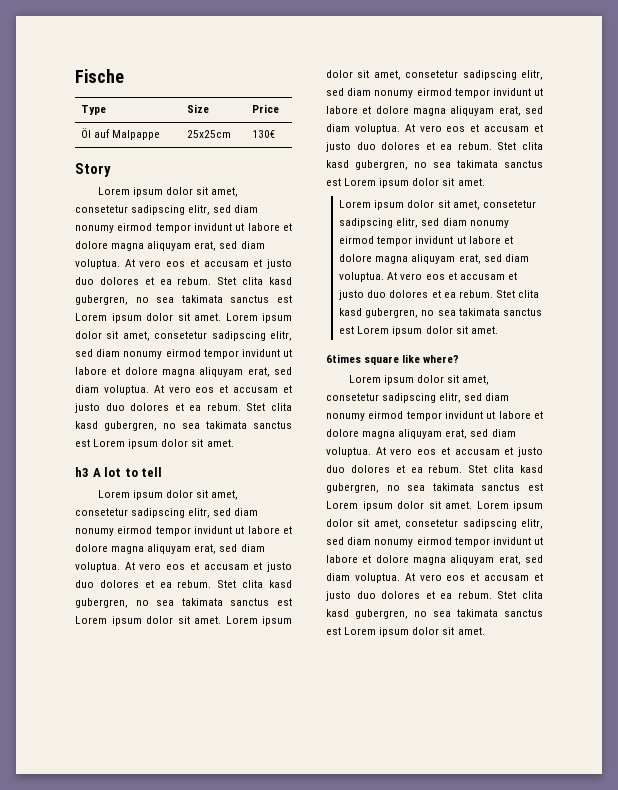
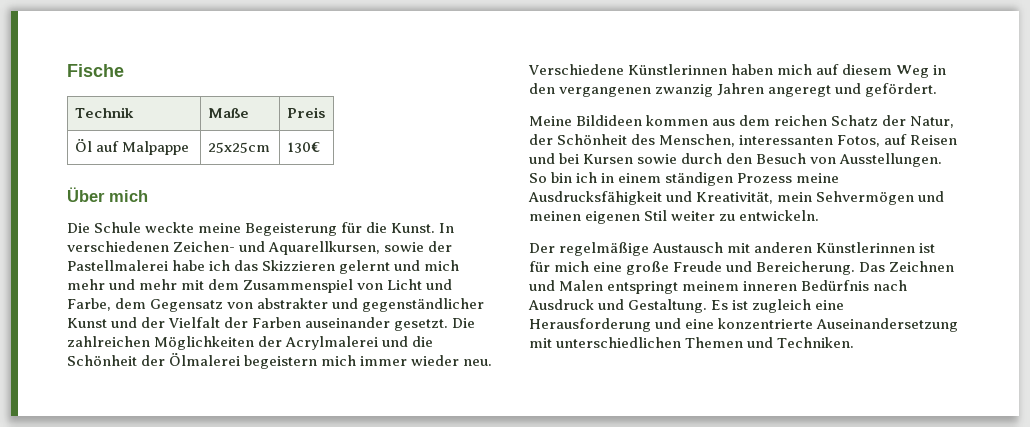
[80,105,106,115] [186,104,209,113] [251,104,279,113] Type | Size | Price -> [74,107,134,118] [207,108,249,118] [286,107,325,118] Technik | Maße | Preis
[75,163,111,177] [98,187,239,197] [75,205,259,215] [75,223,292,233] [75,241,265,251] [75,259,292,269] [75,277,292,285] [75,295,292,305] [75,313,292,323] [75,331,292,341] [75,349,292,359] [75,367,292,377] [75,385,292,395] [75,403,292,413] [75,421,292,431] [75,439,234,449] [75,467,163,477] [98,490,239,500] [75,508,259,518] [75,526,292,536] [75,544,265,554] [75,562,292,572] [75,580,292,588] [75,598,292,608] [75,616,292,626] [326,70,543,80] [326,88,543,98] [326,106,543,116] [326,124,543,134] [326,142,543,152] [326,160,543,170] [326,178,485,188] [339,200,536,210] [339,218,509,228] [339,236,513,246] [339,254,529,264] [339,272,517,282] [339,290,539,300] [339,308,542,318] [339,326,498,336] [326,354,460,365] [349,375,490,385] [326,393,510,403] [326,411,543,421] [326,429,516,439] [326,447,543,457] [326,465,543,473] [326,483,543,493] [326,501,543,511] [326,519,543,529] [326,537,543,547] [326,555,543,565] [326,573,543,583] [326,591,543,601] [326,609,543,619] [326,627,485,637] Story // Lorem ipsum dolor sit amet, consetetur sadipscing elitr, sed diam nonumy eirmod tempor invidunt ut labore et dolore magna aliquyam erat, sed diam voluptua. At vero eos et accusam et justo duo dolores et ea rebum. Stet clita kasd gubergren, no sea takimata sanctus est Lorem ipsum dolor sit amet. Lorem ipsum dolor sit amet, consetetur sadipscing elitr, sed diam nonumy eirmod tempor invidunt ut labore et dolore magna aliquyam erat, sed diam voluptua. At vero eos et accusam et justo duo dolores et ea rebum. Stet clita kasd gubergren, no sea takimata sanctus est Lorem ipsum dolor sit amet. // h3 A lot to tell // Lorem ipsum dolor sit amet, consetetur sadipscing elitr, sed diam nonumy eirmod tempor invidunt ut labore et dolore magna aliquyam erat, sed diam voluptua. At vero eos et accusam et justo duo dolores et ea rebum. Stet clita kasd gubergren, no sea takimata sanctus est Lorem ipsum dolor sit amet. Lorem ipsum dolor sit amet, consetetur sadipscing elitr, sed diam nonumy eirmod tempor invidunt ut labore et dolore magna aliquyam erat, sed diam voluptua. At vero eos et accusam et justo duo dolores et ea rebum. Stet clita kasd gubergren, no sea takimata sanctus est Lorem ipsum dolor sit amet. // Lorem ipsum dolor sit amet, consetetur sadipscing elitr, sed diam nonumy eirmod tempor invidunt ut labore et dolore magna aliquyam erat, sed diam voluptua. At vero eos et accusam et justo duo dolores et ea rebum. Stet clita kasd gubergren, no sea takimata sanctus est Lorem ipsum dolor sit amet. // 6times square like where? // Lorem ipsum dolor sit amet, consetetur sadipscing elitr, sed diam nonumy eirmod tempor invidunt ut labore et dolore magna aliquyam erat, sed diam voluptua. At vero eos et accusam et justo duo dolores et ea rebum. Stet clita kasd gubergren, no sea takimata sanctus est Lorem ipsum dolor sit amet. Lorem ipsum dolor sit amet, consetetur sadipscing elitr, sed diam nonumy eirmod tempor invidunt ut labore et dolore magna aliquyam erat, sed diam voluptua. At vero eos et accusam et justo duo dolores et ea rebum. Stet clita kasd gubergren, no sea takimata sanctus est Lorem ipsum dolor sit amet. -> [67,187,148,202] [67,222,455,236] [67,241,453,255] [67,260,460,274] [67,279,453,293] [67,298,485,312] [67,317,476,331] [67,336,434,350] [67,353,493,369] [528,64,947,78] [529,83,938,97] [529,115,955,128] [529,134,958,147] [529,153,943,167] [529,172,840,186] [528,191,945,205] [529,210,820,224] [529,242,936,256] [529,261,955,275] [529,280,908,294] [528,299,845,313] [529,318,959,332] [529,337,855,348] Über mich // Die Schule weckte meine Begeisterung für die Kunst. In verschiedenen Zeichen- und Aquarellkursen, sowie der Pastellmalerei habe ich das Skizzieren gelernt und mich mehr und mehr mit dem Zusammenspiel von Licht und Farbe, dem Gegensatz von abstrakter und gegenständlicher Kunst und der Vielfalt der Farben auseinander gesetzt. Die zahlreichen Möglichkeiten der Acrylmalerei und die Schönheit der Ölmalerei begeistern mich immer wieder neu. Verschiedene Künstlerinnen haben mich auf diesem Weg in den vergangenen zwanzig Jahren angeregt und gefördert. // Meine Bildideen kommen aus dem reichen Schatz der Natur, der Schönheit des Menschen, interessanten Fotos, auf Reisen und bei Kursen sowie durch den Besuch von Ausstellungen. So bin ich in einem ständigen Prozess meine Ausdrucksfähigkeit und Kreativität, mein Sehvermögen und meinen eigenen Stil weiter zu entwickeln. // Der regelmäßige Austausch mit anderen Künstlerinnen ist für mich eine große Freude und Bereicherung. Das Zeichnen und Malen entspringt meinem inneren Bedürfnis nach Ausdruck und Gestaltung. Es ist zugleich eine Herausforderung und eine konzentrierte Auseinandersetzung mit unterschiedlichen Themen und Techniken.

